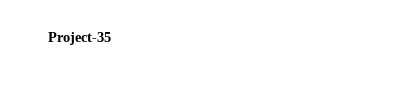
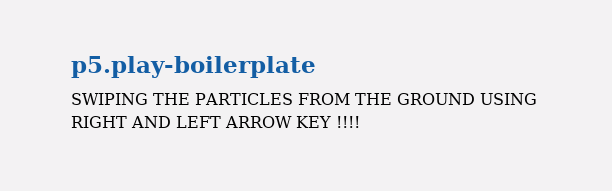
[48,32,111,45] Project-35 -> [71,56,316,78] [71,93,537,105] [71,116,360,128] p5.play-boilerplate // SWIPING THE PARTICLES FROM THE GROUND USING RIGHT AND LEFT ARROW KEY !!!!

